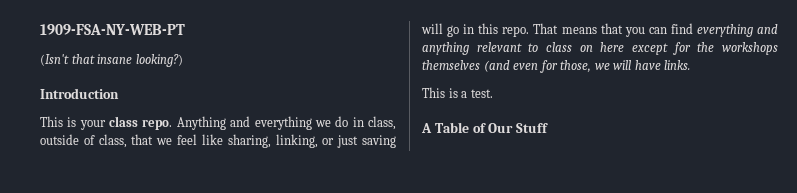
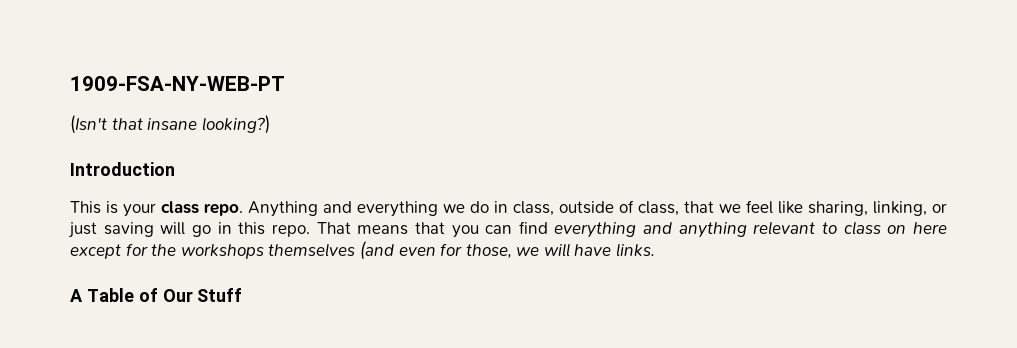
[422,87,493,98] // This is a test. -> (656, 250) none

